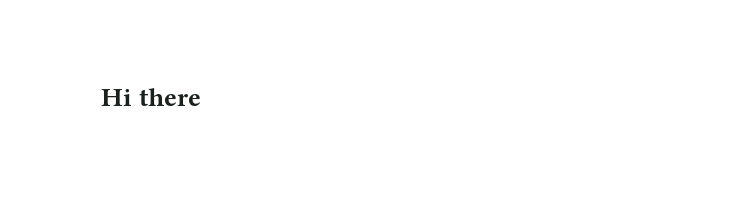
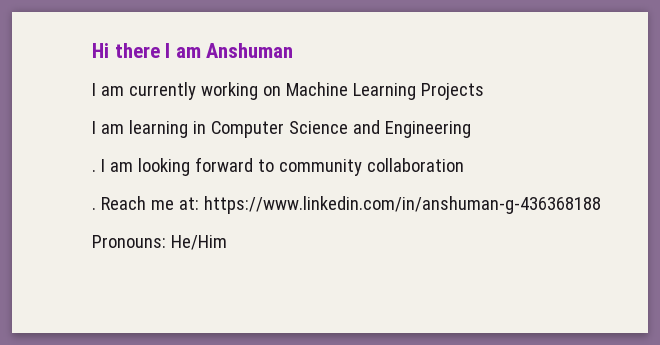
(202, 97) none -> [165,43,294,58] [92,82,484,100] [92,120,471,138] [92,157,464,176] [92,196,601,214] [92,235,227,250] I am Anshuman // I am currently working on Machine Learning Projects // I am learning in Computer Science and Engineering // . I am looking forward to community collaboration // . Reach me at: https://www.linkedin.com/in/anshuman-g-436368188 // Pronouns: He/Him

